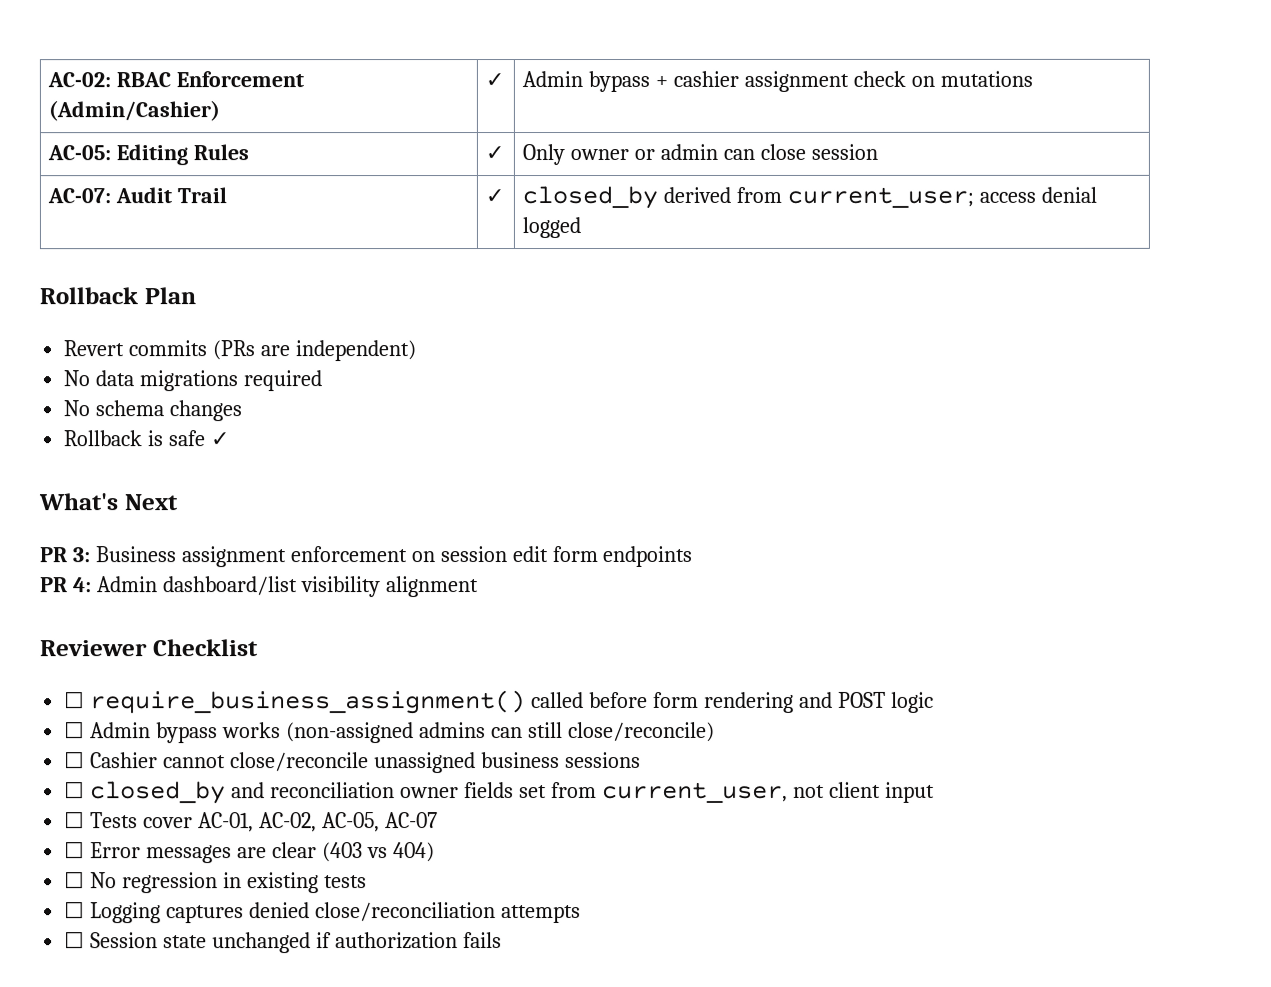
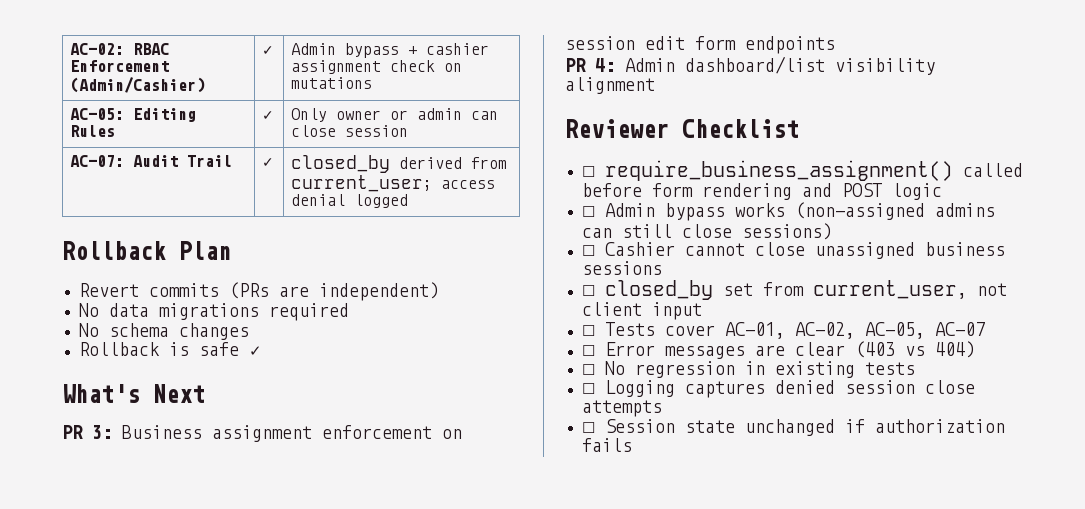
[567,721,715,743] close/reconcile) -> [681,223,832,240] close sessions)
[230,752,370,772] close/reconcile -> [754,242,805,256] close
[231,782,514,799] and reconciliation owner fields -> (713, 290) none
[314,902,496,922] close/reconciliation -> [844,380,975,394] session close

